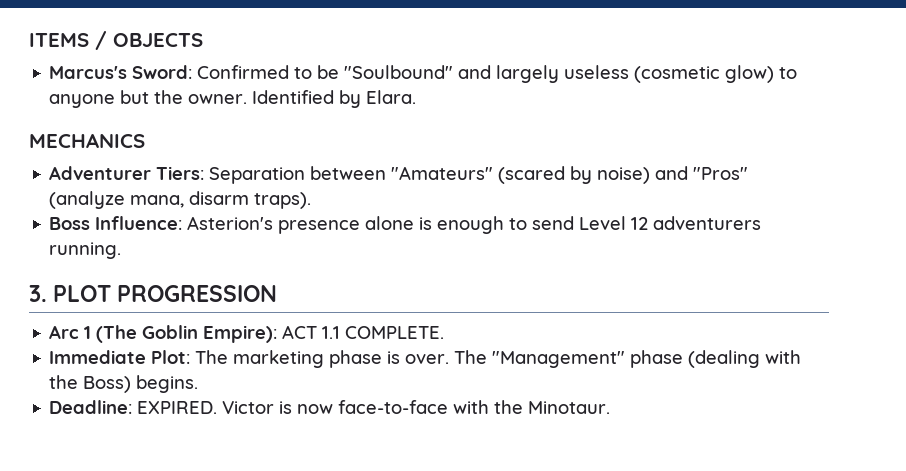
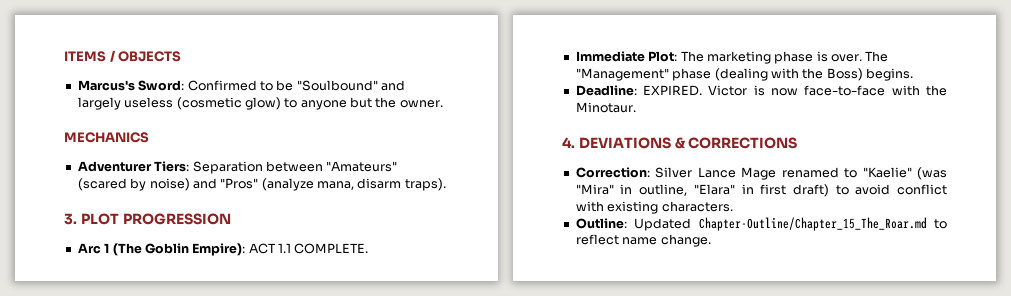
[252,90,417,108] Identified by Elara. -> (443, 104) none
[49,216,762,234] [49,242,122,259] // Boss Influence: Asterion's presence alone is enough to send Level 12 adventurers running. -> (446, 184) none
(611, 407) none -> [562,137,798,149] [575,167,947,180] [575,184,948,197] [575,201,733,214] [575,217,947,231] [575,234,711,247] // 4. DEVIATIONS & CORRECTIONS // Correction: Silver Lance Mage renamed to "Kaelie" (was "Mira" in outline, "Elara" in first draft) to avoid conflict with existing characters. // Outline: Updated Chapter-Outline/Chapter_15_The_Roar.md to reflect name change.

